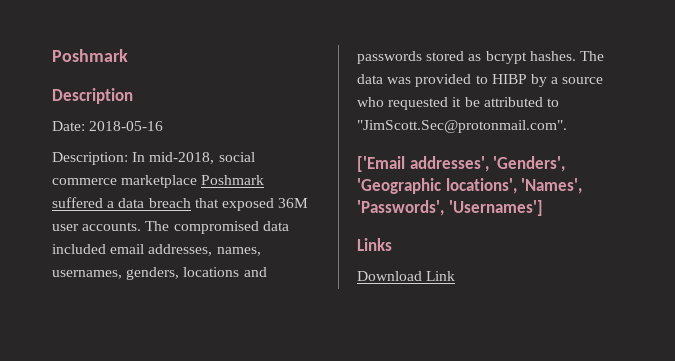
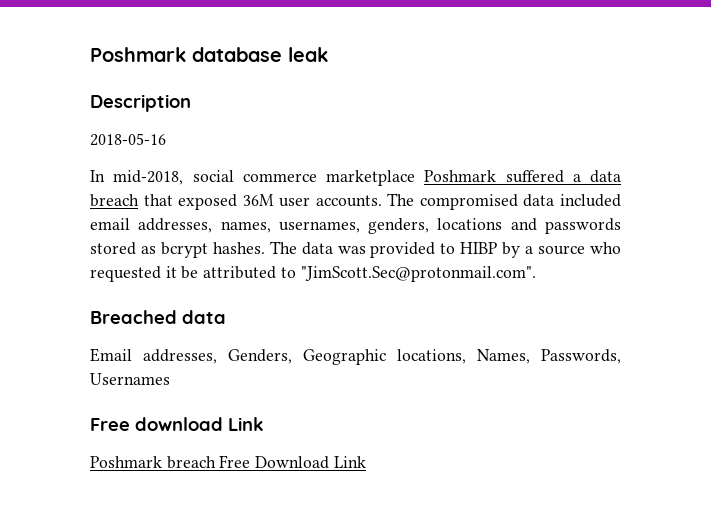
[52,49,128,62] Poshmark -> [90,47,328,62] Poshmark database leak
[52,121,85,131] Date: -> (191, 103) none
[52,152,128,165] Description: -> (166, 139) none
[357,156,566,172] [357,178,583,194] [357,200,543,216] [357,238,392,251] ['Email addresses', 'Genders', 'Geographic locations', 'Names', 'Passwords', 'Usernames'] // Links // -> [90,310,226,324] [90,348,621,365] [90,373,170,385] [90,417,264,431] [90,455,251,469] Breached data // Email addresses, Genders, Geographic locations, Names, Passwords, Usernames // Free download Link // Poshmark breach Free

